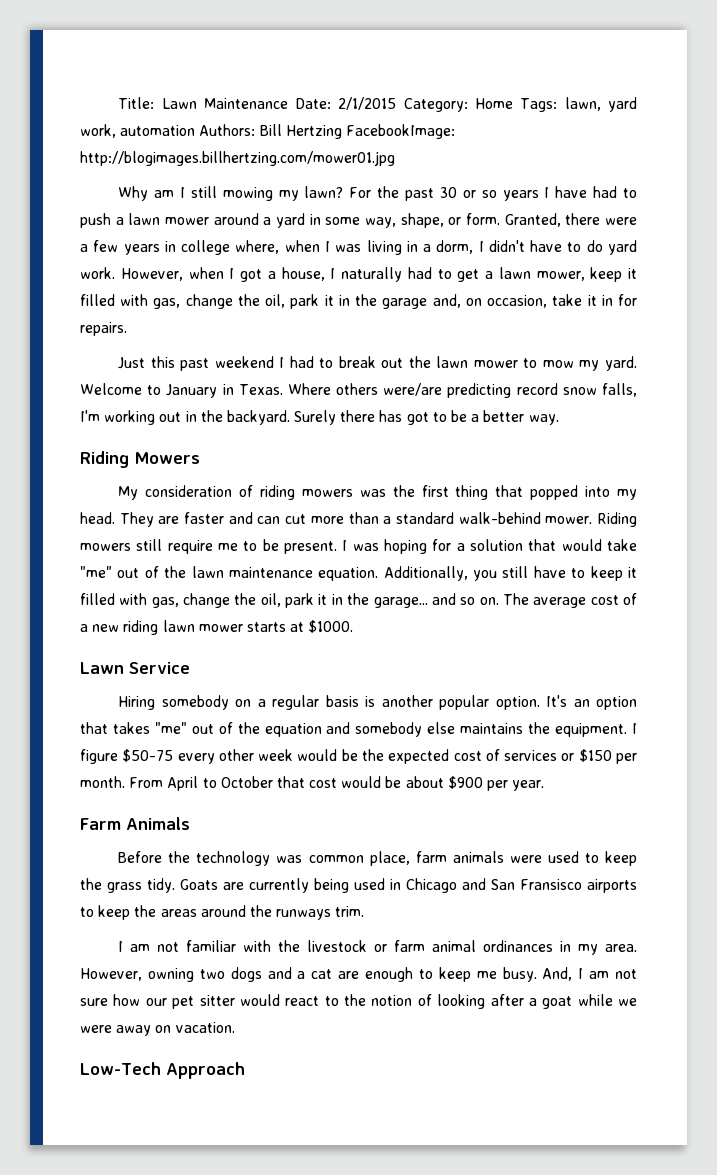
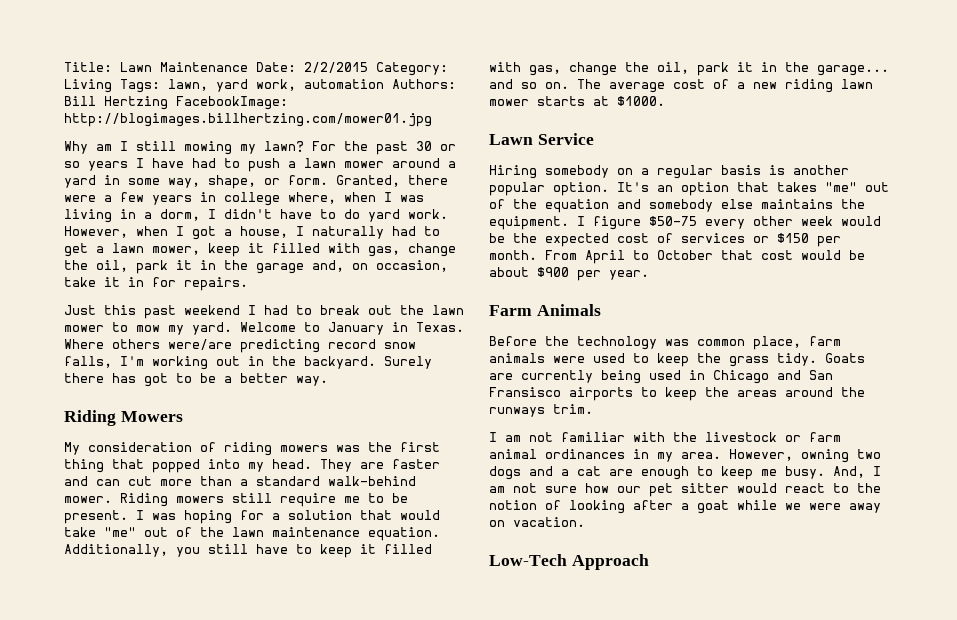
[338,97,514,112] 2/1/2015 Category: Home -> [304,62,448,76] [64,79,112,93] 2/2/2015 Category: Living

